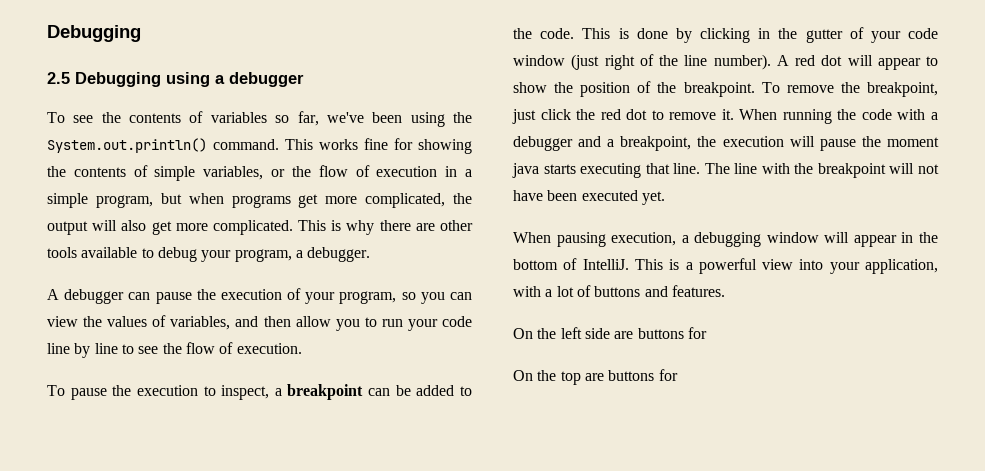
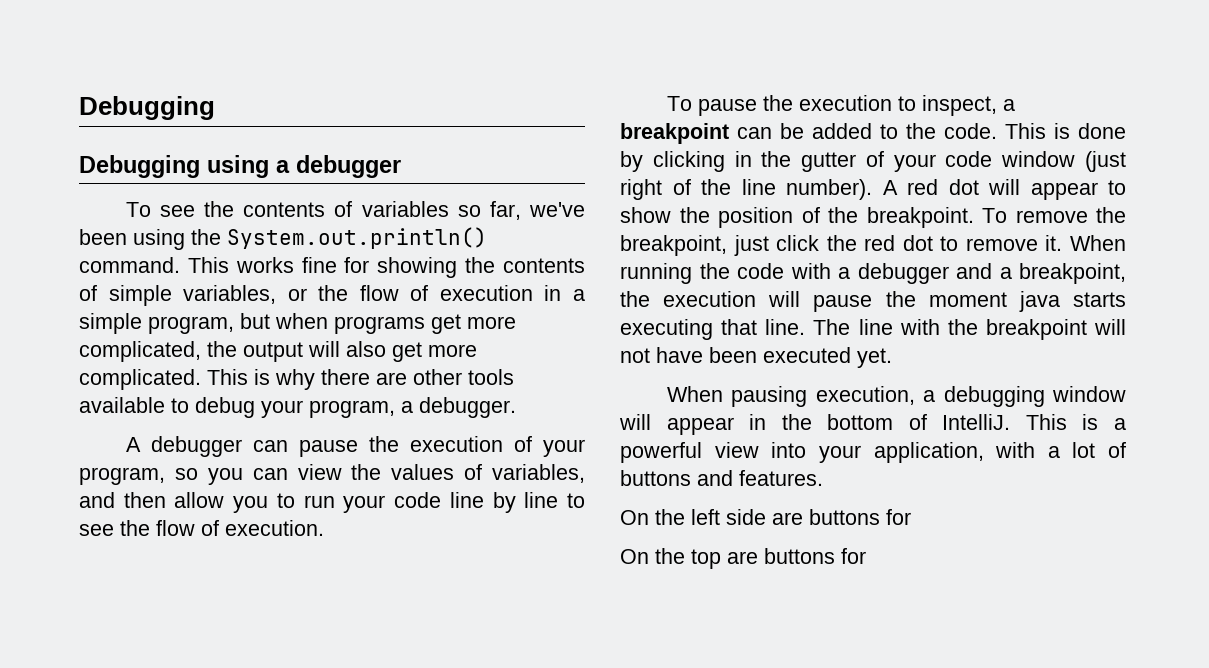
[47,72,70,84] 2.5 -> (215, 108) none

